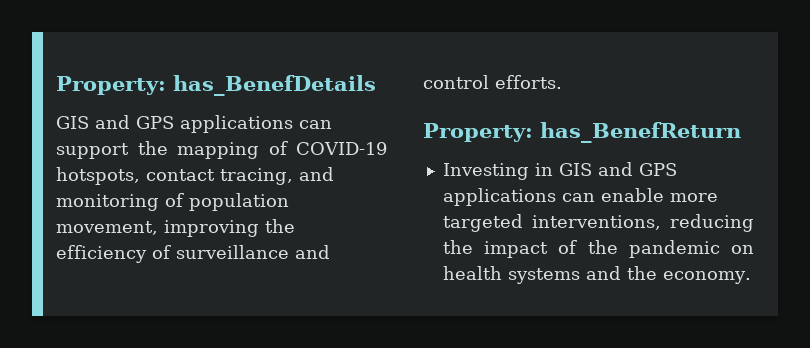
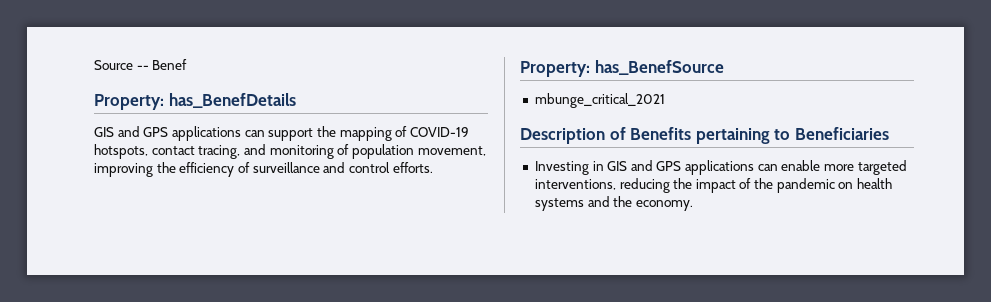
(56, 85) none -> [94,59,188,70] Source -- Benef //
[540,122,741,143] has_BenefReturn -> [594,60,724,75] [534,93,665,108] [520,127,889,144] has_BenefSource // mbunge_critical_2021 // Description of Benefits pertaining to Beneficiaries

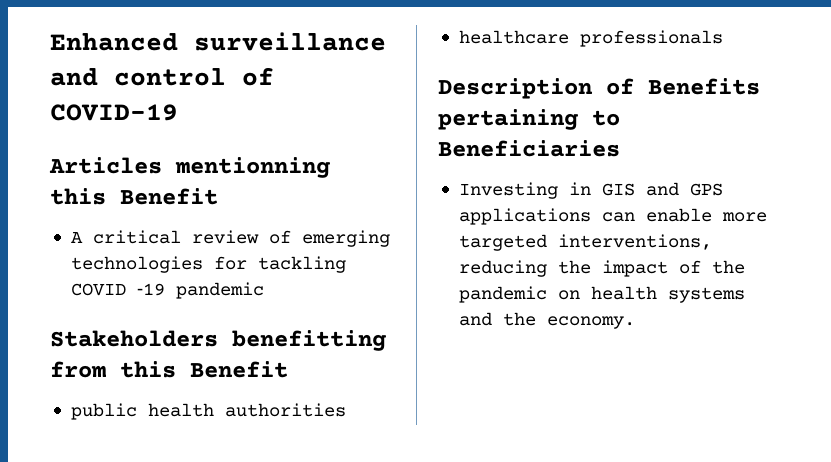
[94,59,188,70] [94,93,296,110] [94,126,469,141] [94,144,486,159] [94,162,433,177] [520,60,724,77] [534,93,665,108] Source -- Benef // Property: has_BenefDetails // GIS and GPS applications can support the mapping of COVID-19 hotspots, contact tracing, and monitoring of population movement, improving the efficiency of surveillance and control efforts. // Property: has_BenefSource // mbunge_critical_2021 -> [50,32,386,51] [50,67,274,86] [50,104,178,121] [49,157,330,178] [50,188,218,205] [70,230,390,247] [70,256,346,273] [70,282,264,299] [50,330,386,351] [50,361,288,378] [70,403,346,420] [458,30,723,47] Enhanced surveillance and control of COVID-19 // Articles mentionning this Benefit // A critical review of emerging technologies for tackling COVID ‐19 pandemic // Stakeholders benefitting from this Benefit // public health authorities // healthcare professionals

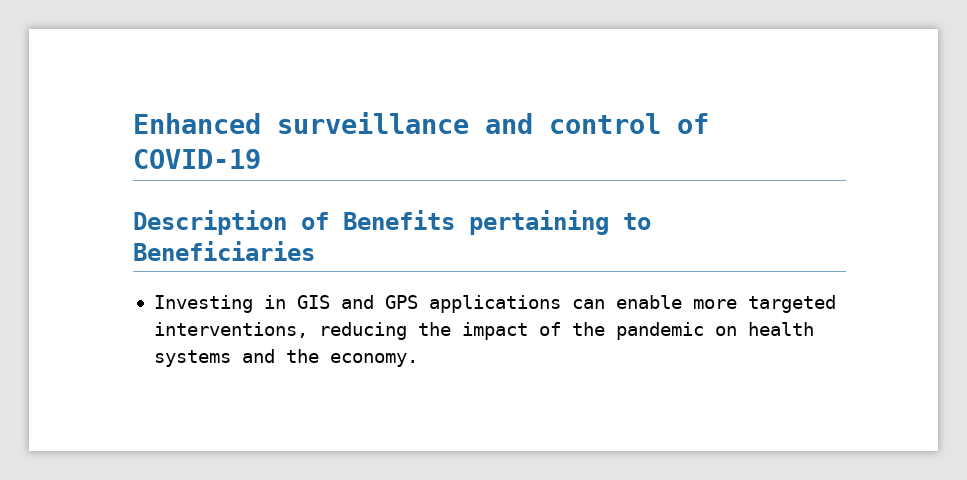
[49,157,330,178] [50,188,218,205] [70,230,390,247] [70,256,346,273] [70,282,264,299] [50,330,386,351] [50,361,288,378] [70,403,346,420] [458,30,723,47] // Articles mentionning this Benefit // A critical review of emerging technologies for tackling COVID ‐19 pandemic // Stakeholders benefitting from this Benefit // public health authorities // healthcare professionals -> (261, 159) none

